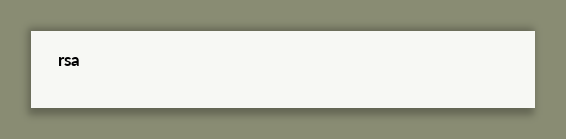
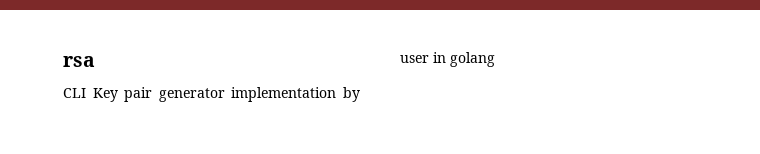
(80, 61) none -> [63,87,360,102] [400,52,495,67] // CLI Key pair generator implementation by user in golang

